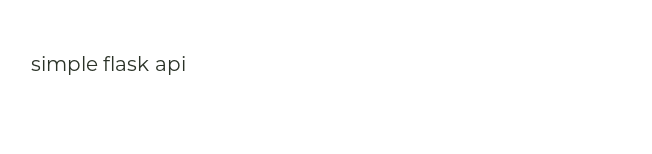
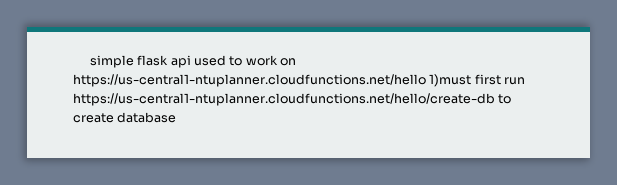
(186, 65) none -> [194,55,297,66] [73,74,526,87] [73,93,512,106] [73,112,177,123] used to work on https://us-central1-ntuplanner.cloudfunctions.net/hello 1)must first run https://us-central1-ntuplanner.cloudfunctions.net/hello/create-db to create database

